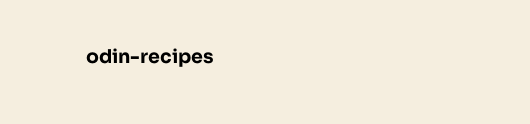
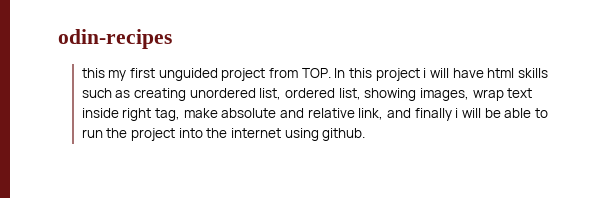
(214, 57) none -> [81,68,548,81] [81,88,533,101] [81,108,548,121] [81,128,366,141] // this my first unguided project from TOP. In this project i will have html skills such as creating unordered list, ordered list, showing images, wrap text inside right tag, make absolute and relative link, and finally i will be able to run the project into the internet using github.

